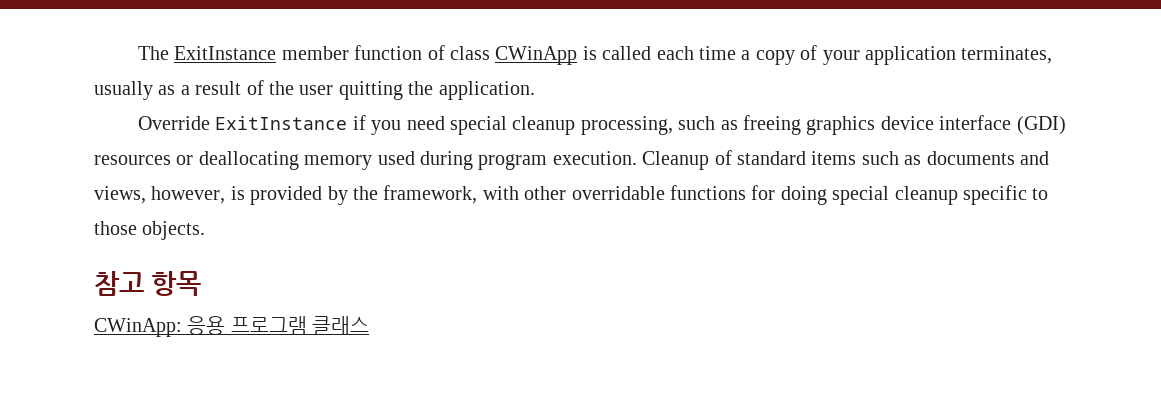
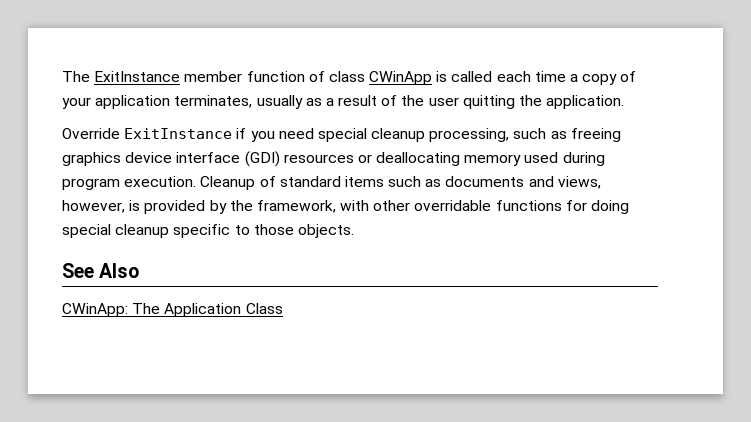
[94,271,202,296] 참고 항목 -> [62,263,140,278] See Also
[187,316,370,335] 응용 프로그램 클래스 -> [132,303,283,317] The Application Class

